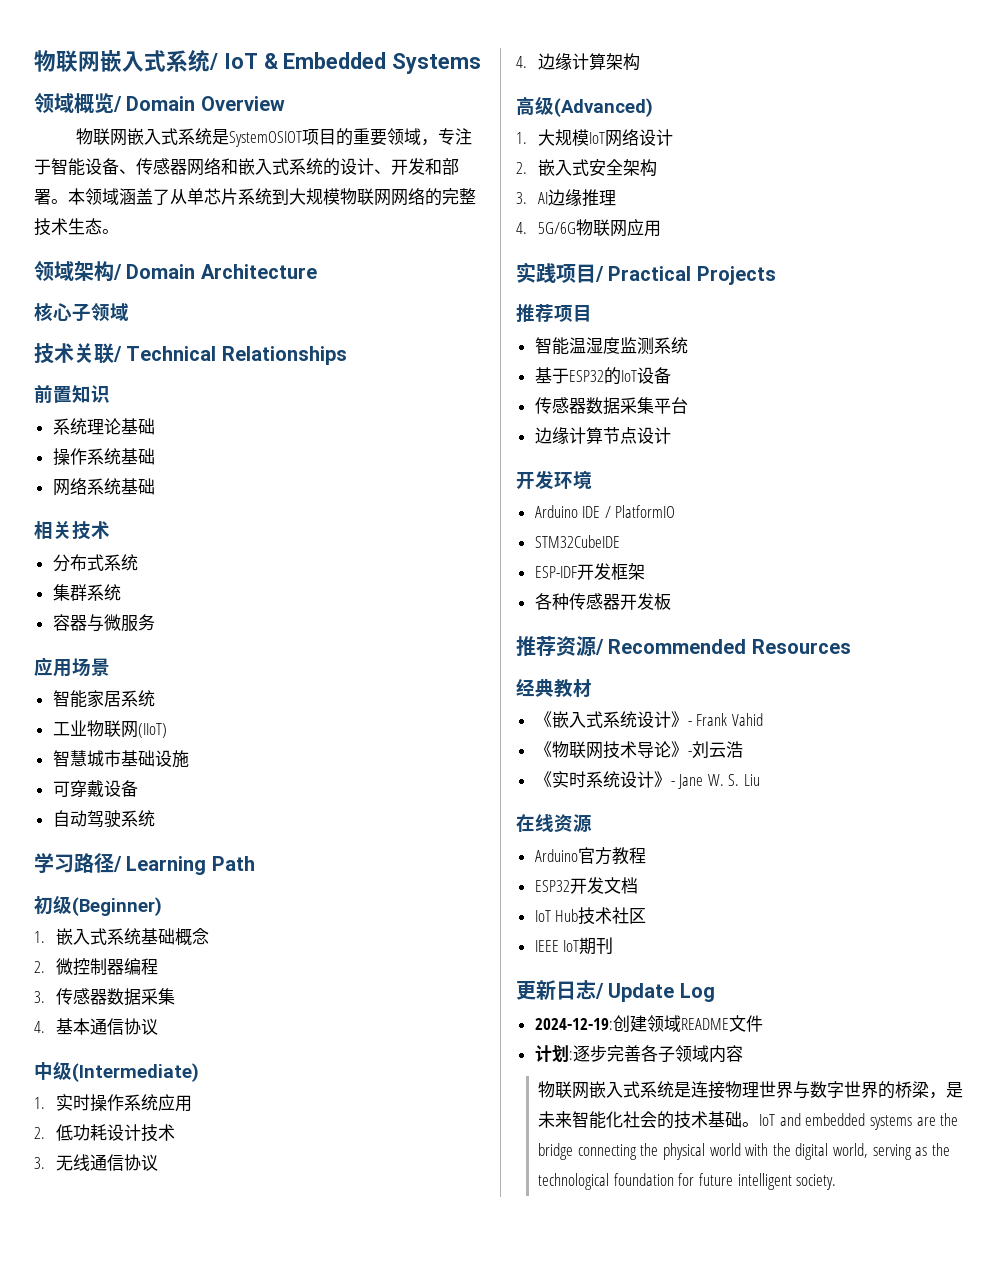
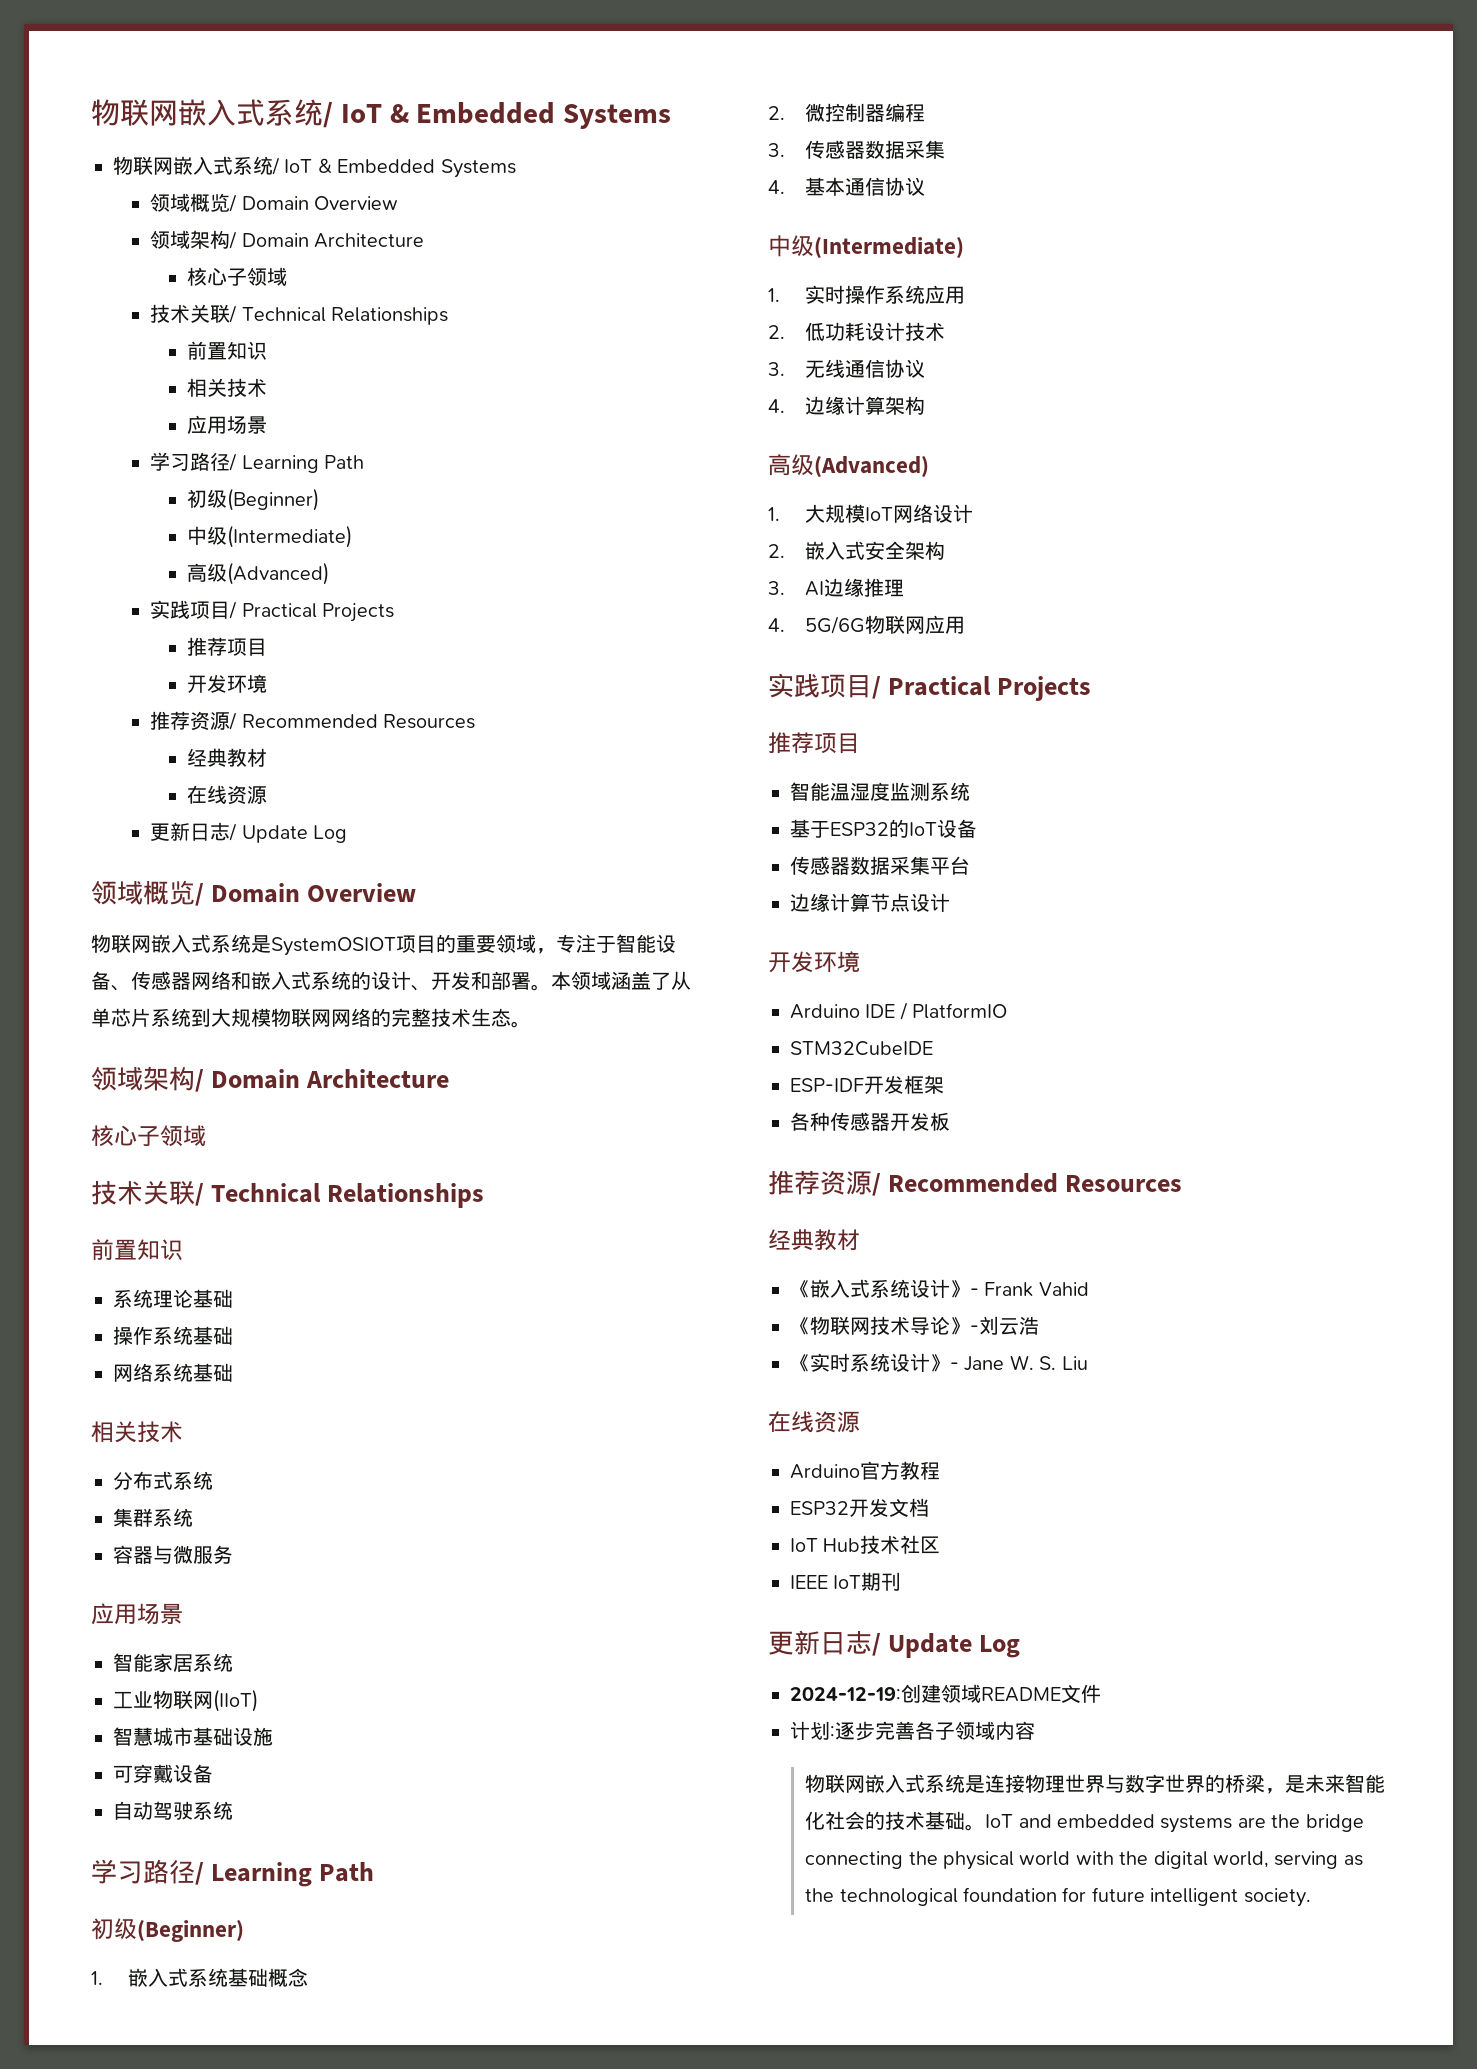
[34,49,482,74] 物联网嵌入式系统/ IoT & Embedded Systems -> [91,99,672,129] [113,156,516,178] [150,193,398,212] [150,230,424,249] [187,267,288,286] [150,304,448,325] [187,341,268,360] [187,378,268,397] [187,415,268,434] [150,452,364,473] [187,488,320,511] [187,525,353,548] [187,562,330,585] [150,600,394,622] [187,637,268,656] [187,674,268,693] [150,711,475,731] [187,748,268,767] [187,785,268,805] [150,822,347,843] 物联网嵌入式系统/ IoT & Embedded Systems // 物联网嵌入式系统/ IoT & Embedded Systems // 领域概览/ Domain Overview // 领域架构/ Domain Architecture // 核心子领域 // 技术关联/ Technical Relationships // 前置知识 // 相关技术 // 应用场景 // 学习路径/ Learning Path // 初级(Beginner) // 中级(Intermediate) // 高级(Advanced) // 实践项目/ Practical Projects // 推荐项目 // 开发环境 // 推荐资源/ Recommended Resources // 经典教材 // 在线资源 // 更新日志/ Update Log

